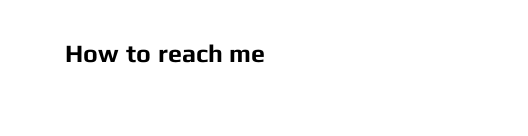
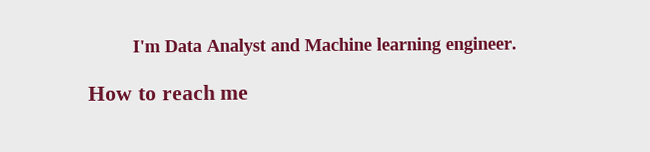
(65, 54) none -> [132,36,517,56] I'm Data Analyst and Machine learning engineer. //

